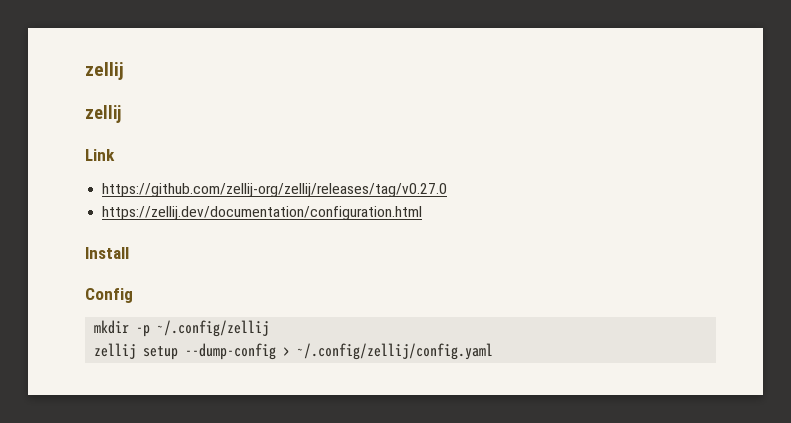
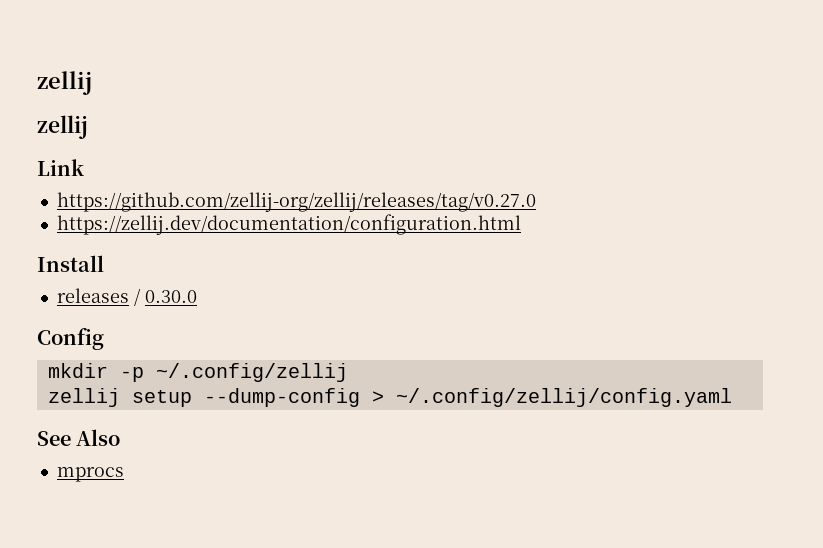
(129, 253) none -> [56,288,197,306] // releases / 0.30.0
(494, 351) none -> [37,429,121,446] [56,467,124,482] // See Also // mprocs

